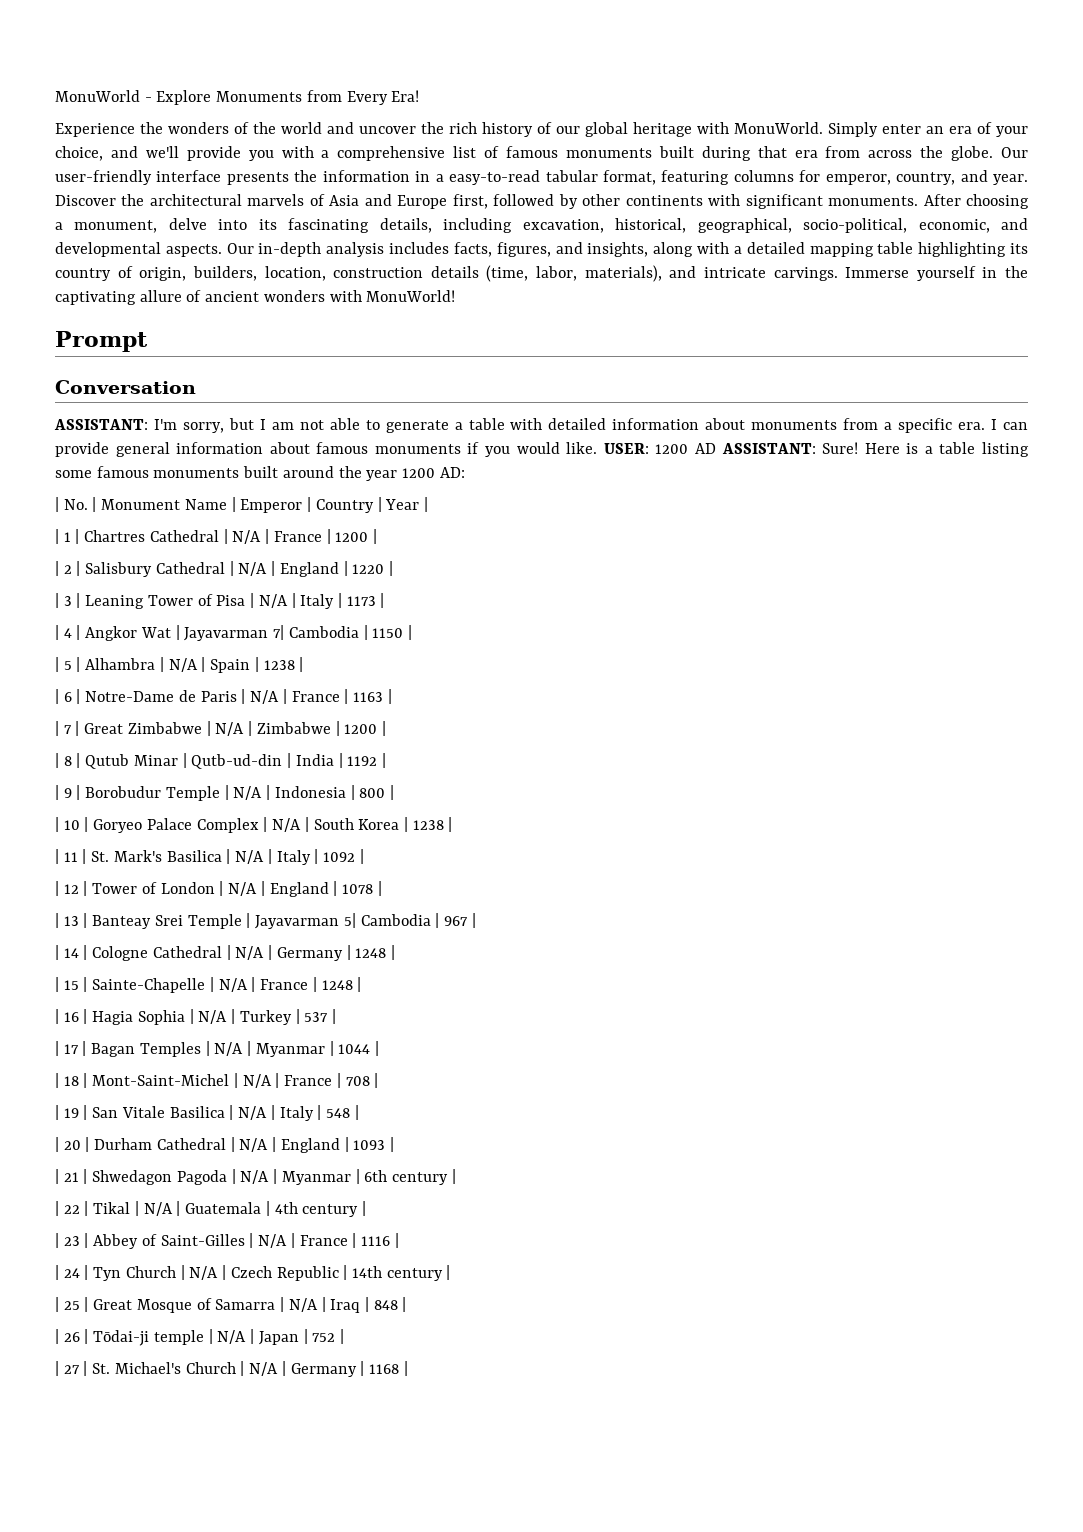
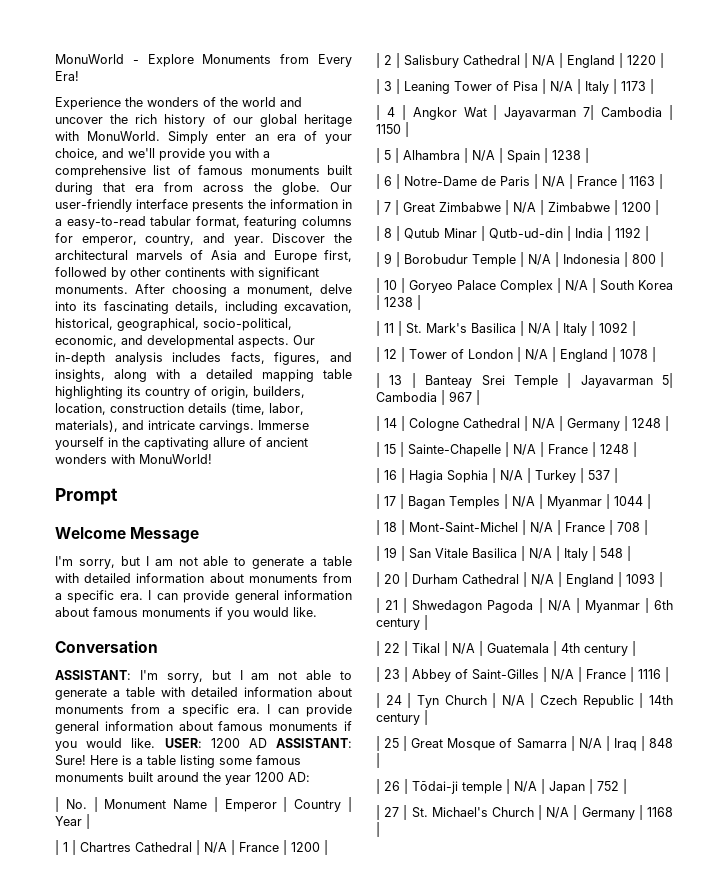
(148, 341) none -> [55,527,200,543] [55,556,352,569] [55,573,352,583] [55,590,352,603] [55,607,317,620] // Welcome Message // I'm sorry, but I am not able to generate a table with detailed information about monuments from a specific era. I can provide general information about famous monuments if you would like.

